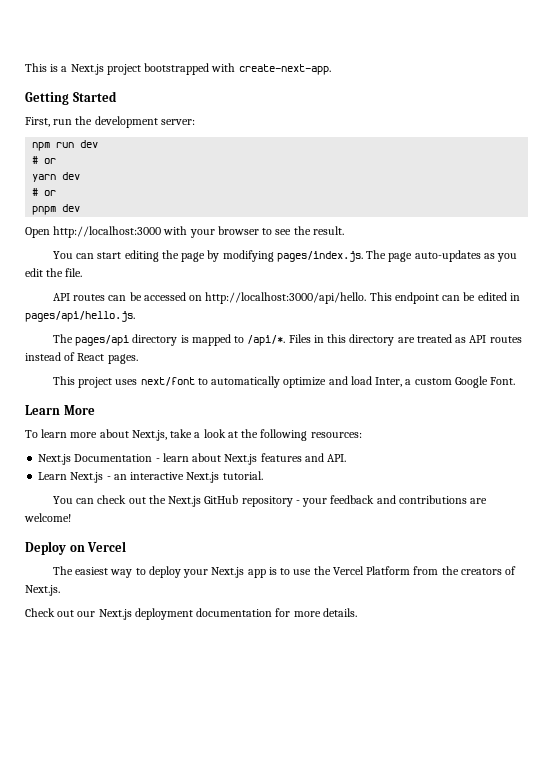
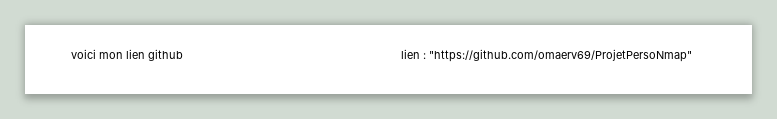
[25,63,331,75] [25,91,117,105] [25,116,195,128] [32,140,99,151] [32,156,57,164] [32,172,81,182] [32,188,57,196] [32,204,81,215] [25,226,344,238] [52,250,518,262] [25,268,83,277] [52,292,520,304] [25,311,135,322] [52,334,522,346] [25,352,138,364] [52,376,516,388] [25,405,95,415] [25,429,362,441] [38,453,347,465] [38,471,263,483] [52,495,488,507] [24,513,71,522] [25,541,127,555] [52,566,516,578] [25,585,60,596] [25,608,357,620] This is a Next.js project bootstrapped with create-next-app. // Getting Started // First, run the development server: // npm run dev // # or // yarn dev // # or // pnpm dev // Open http://localhost:3000 with your browser to see the result. // You can start editing the page by modifying pages/index.js. The page auto-updates as you edit the file. // API routes can be accessed on http://localhost:3000/api/hello. This endpoint can be edited in pages/api/hello.js. // The pages/api directory is mapped to /api/*. Files in this directory are treated as API routes instead of React pages. // This project uses next/font to automatically optimize and load Inter, a custom Google Font. // Learn More // To learn more about Next.js, take a look at the following resources: // Next.js Documentation - learn about Next.js features and API. // Learn Next.js - an interactive Next.js tutorial. // You can check out the Next.js GitHub repository - your feedback and contributions are welcome! // Deploy on Vercel // The easiest way to deploy your Next.js app is to use the Vercel Platform from the creators of Next.js. // Check out our Next.js deployment documentation for more details. -> [71,49,183,61] [401,49,692,62] voici mon lien github // lien : "https://github.com/omaerv69/ProjetPersoNmap"

